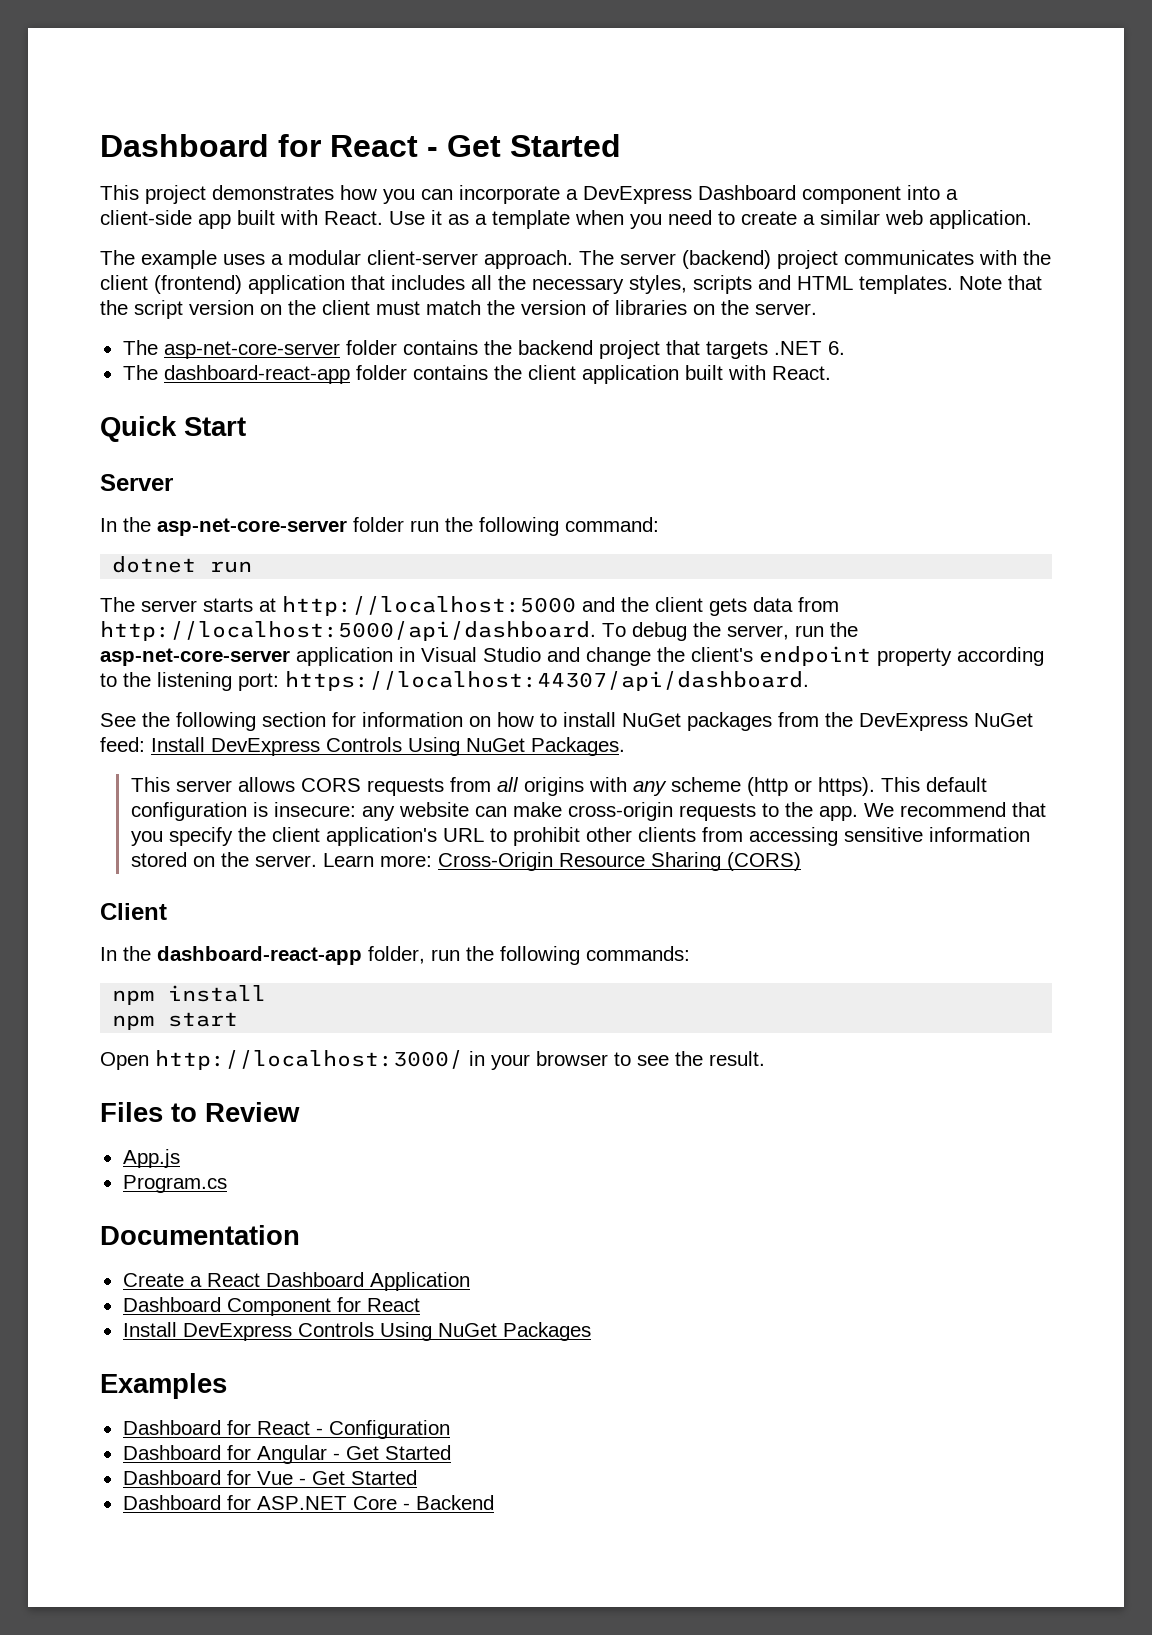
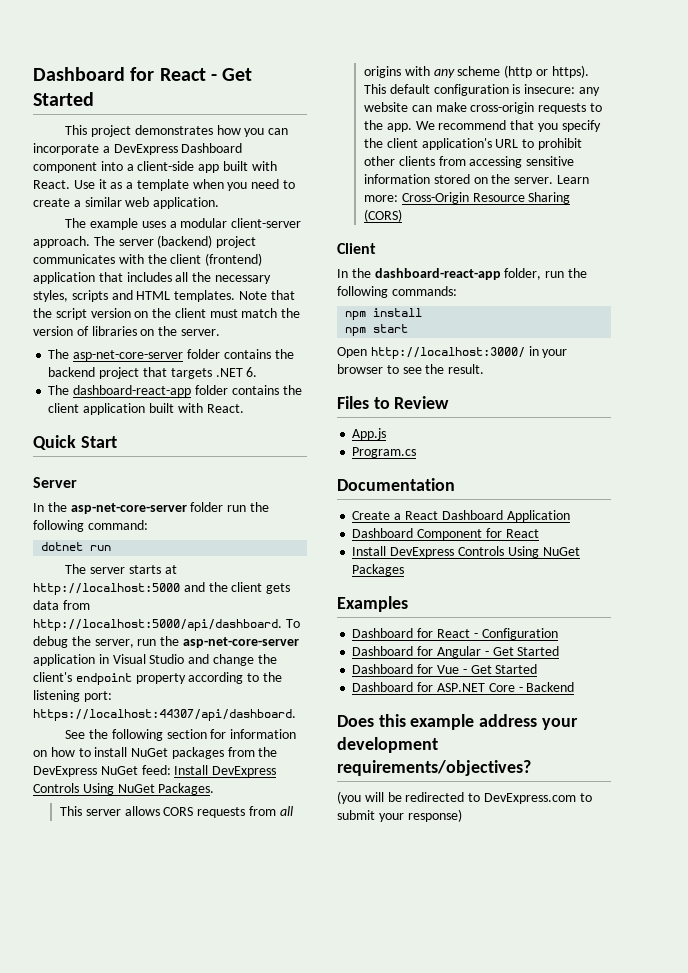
(494, 1502) none -> [337,714,578,730] [337,737,438,753] [337,760,531,776] [337,791,592,804] [337,809,462,822] // Does this example address your development requirements/objectives? // (you will be redirected to DevExpress.com to submit your response)

